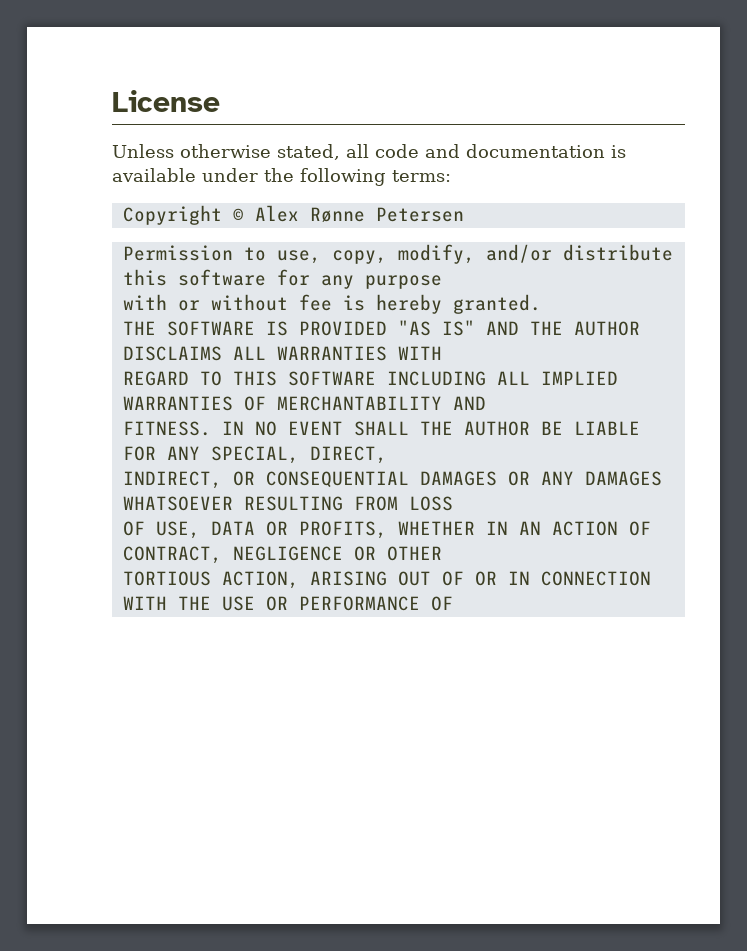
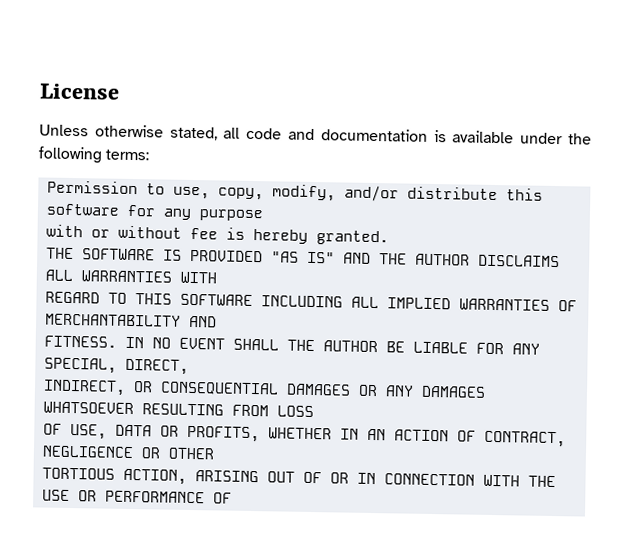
[122,205,464,225] // Copyright © Alex Rønne Petersen -> (150, 155) none

